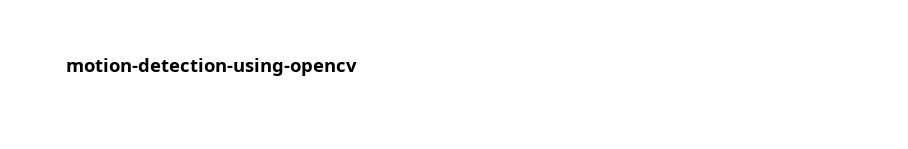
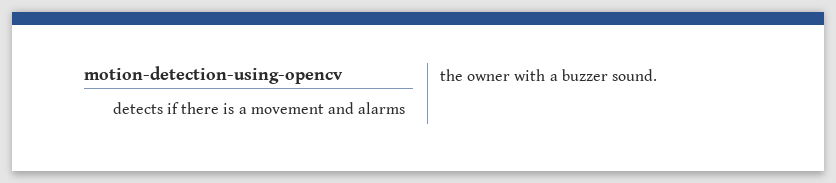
(357, 67) none -> [112,102,406,114] [440,69,657,81] // detects if there is a movement and alarms the owner with a buzzer sound.

